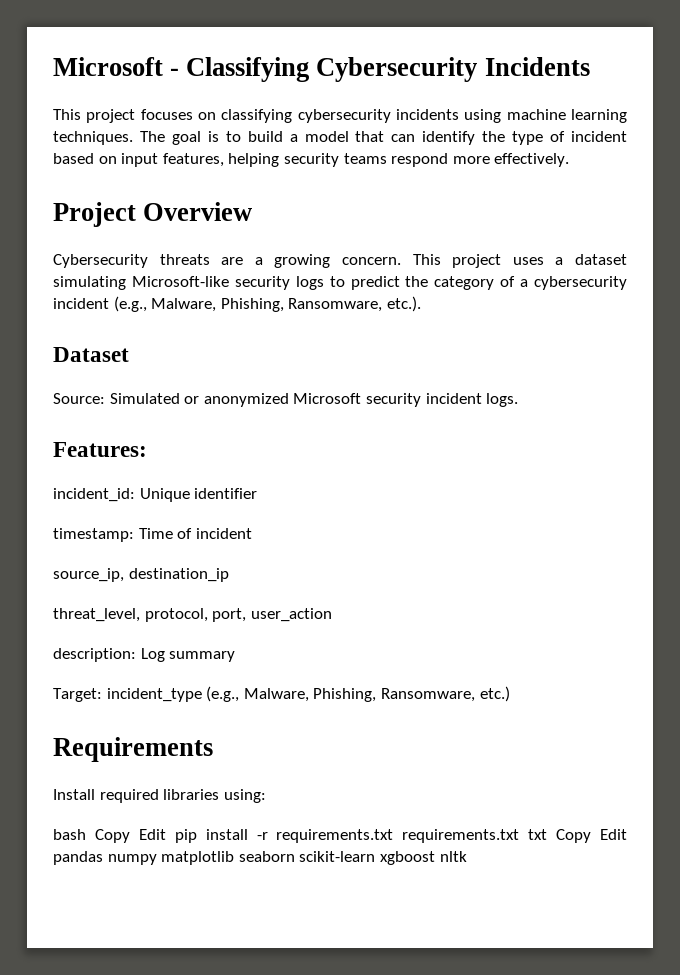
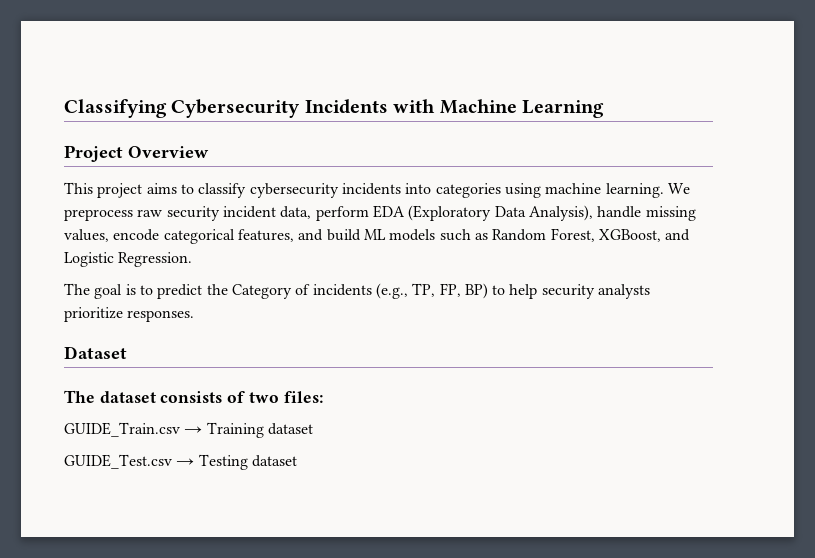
[53,57,180,76] Microsoft - -> (64, 108) none
[53,109,627,123] [53,131,627,145] [53,153,570,167] [53,202,253,227] [53,254,628,268] [53,276,627,290] [53,296,421,312] [53,347,129,362] [53,393,519,407] [53,442,147,457] [53,488,258,502] [53,528,252,542] [53,568,229,582] [53,608,332,622] [53,648,236,662] [53,686,510,702] [53,737,213,762] [53,789,266,803] [53,829,627,843] [53,851,467,865] // This project focuses on classifying cybersecurity incidents using machine learning techniques. The goal is to build a model that can identify the type of incident based on input features, helping security teams respond more effectively. // Project Overview // Cybersecurity threats are a growing concern. This project uses a dataset simulating Microsoft-like security logs to predict the category of a cybersecurity incident (e.g., Malware, Phishing, Ransomware, etc.). // Dataset // Source: Simulated or anonymized Microsoft security incident logs. // Features: // incident_id: Unique identifier // timestamp: Time of incident // source_ip, destination_ip // threat_level, protocol, port, user_action // description: Log summary // Target: incident_type (e.g., Malware, Phishing, Ransomware, etc.) // Requirements // Install required libraries using: // bash Copy Edit pip install -r requirements.txt requirements.txt txt Copy Edit pandas numpy matplotlib seaborn scikit-learn xgboost nltk -> [393,99,604,118] [64,145,209,162] [64,182,690,198] [64,205,696,221] [64,228,691,244] [64,252,193,267] [64,283,651,299] [64,307,195,322] [64,346,127,359] [64,390,323,403] [64,422,313,438] [64,454,297,470] with Machine Learning // Project Overview // This project aims to classify cybersecurity incidents into categories using machine learning. We preprocess raw security incident data, perform EDA (Exploratory Data Analysis), handle missing values, encode categorical features, and build ML models such as Random Forest, XGBoost, and Logistic Regression. // The goal is to predict the Category of incidents (e.g., TP, FP, BP) to help security analysts prioritize responses. // Dataset // The dataset consists of two files: // GUIDE_Train.csv → Training dataset // GUIDE_Test.csv → Testing dataset

